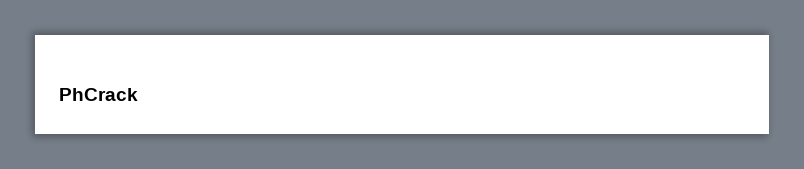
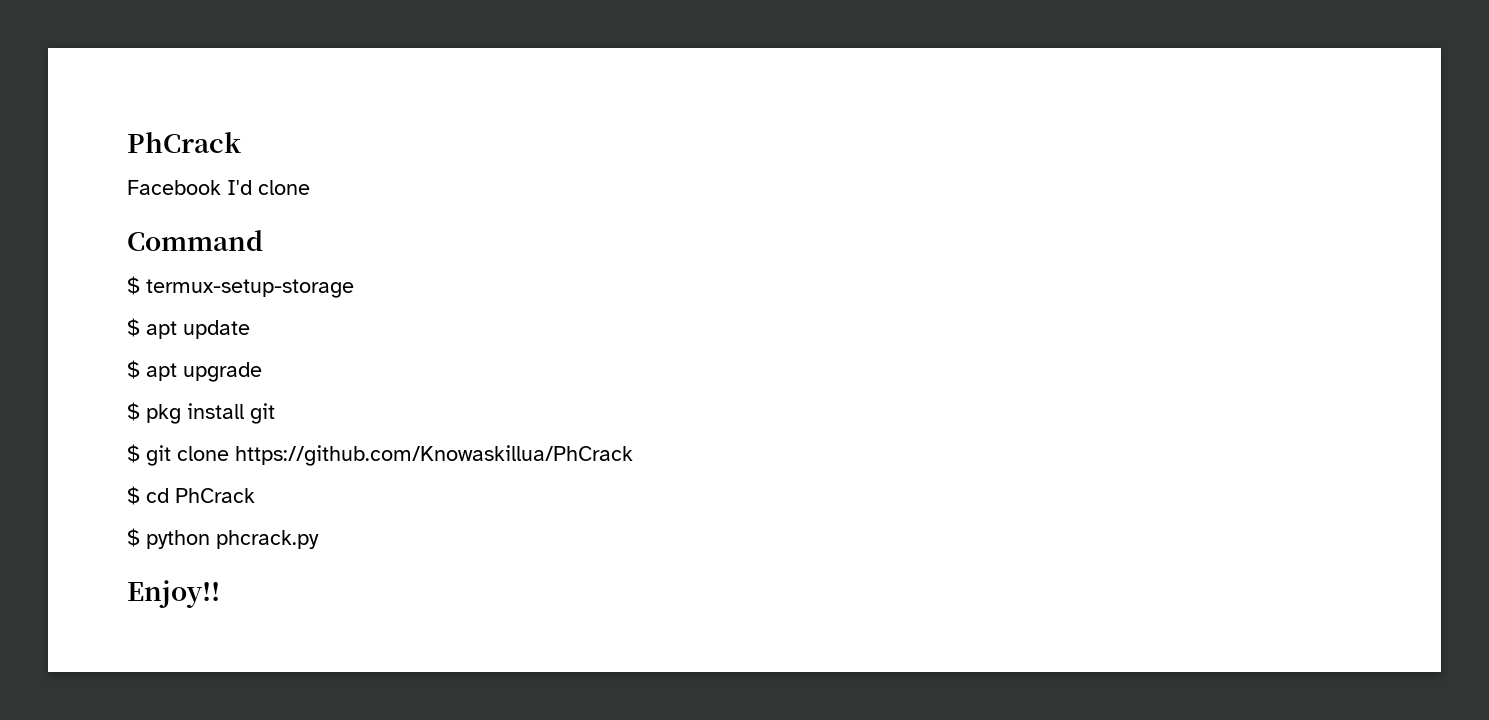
[59,88,138,101] PhCrack -> [127,132,241,153] [127,180,310,195] [127,230,263,251] [127,276,354,298] [127,318,250,339] [127,360,262,382] [127,402,275,424] [127,444,633,466] [127,486,255,505] [127,528,319,549] [127,580,220,608] PhCrack // Facebook I'd clone // Command // $ termux-setup-storage // $ apt update // $ apt upgrade // $ pkg install git // $ git clone https://github.com/Knowaskillua/PhCrack // $ cd PhCrack // $ python phcrack.py // Enjoy!!

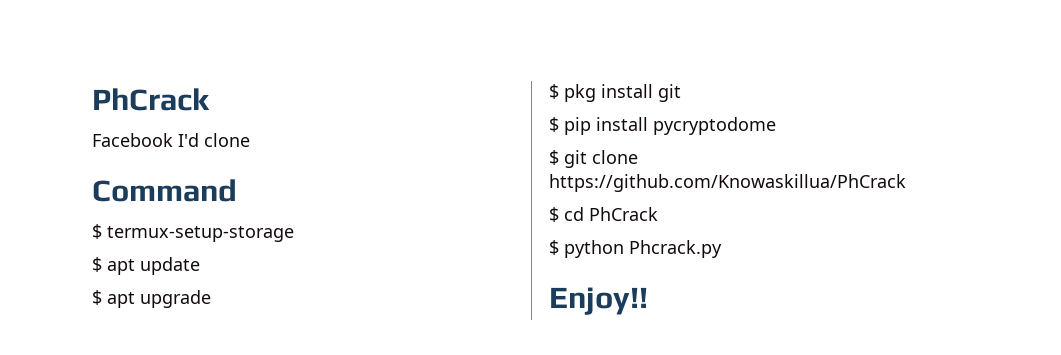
(275, 413) none -> [549,117,776,135] // $ pip install pycryptodome
[216,530,319,549] phcrack.py -> [629,240,722,258] Phcrack.py

